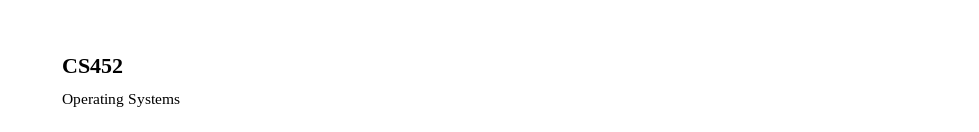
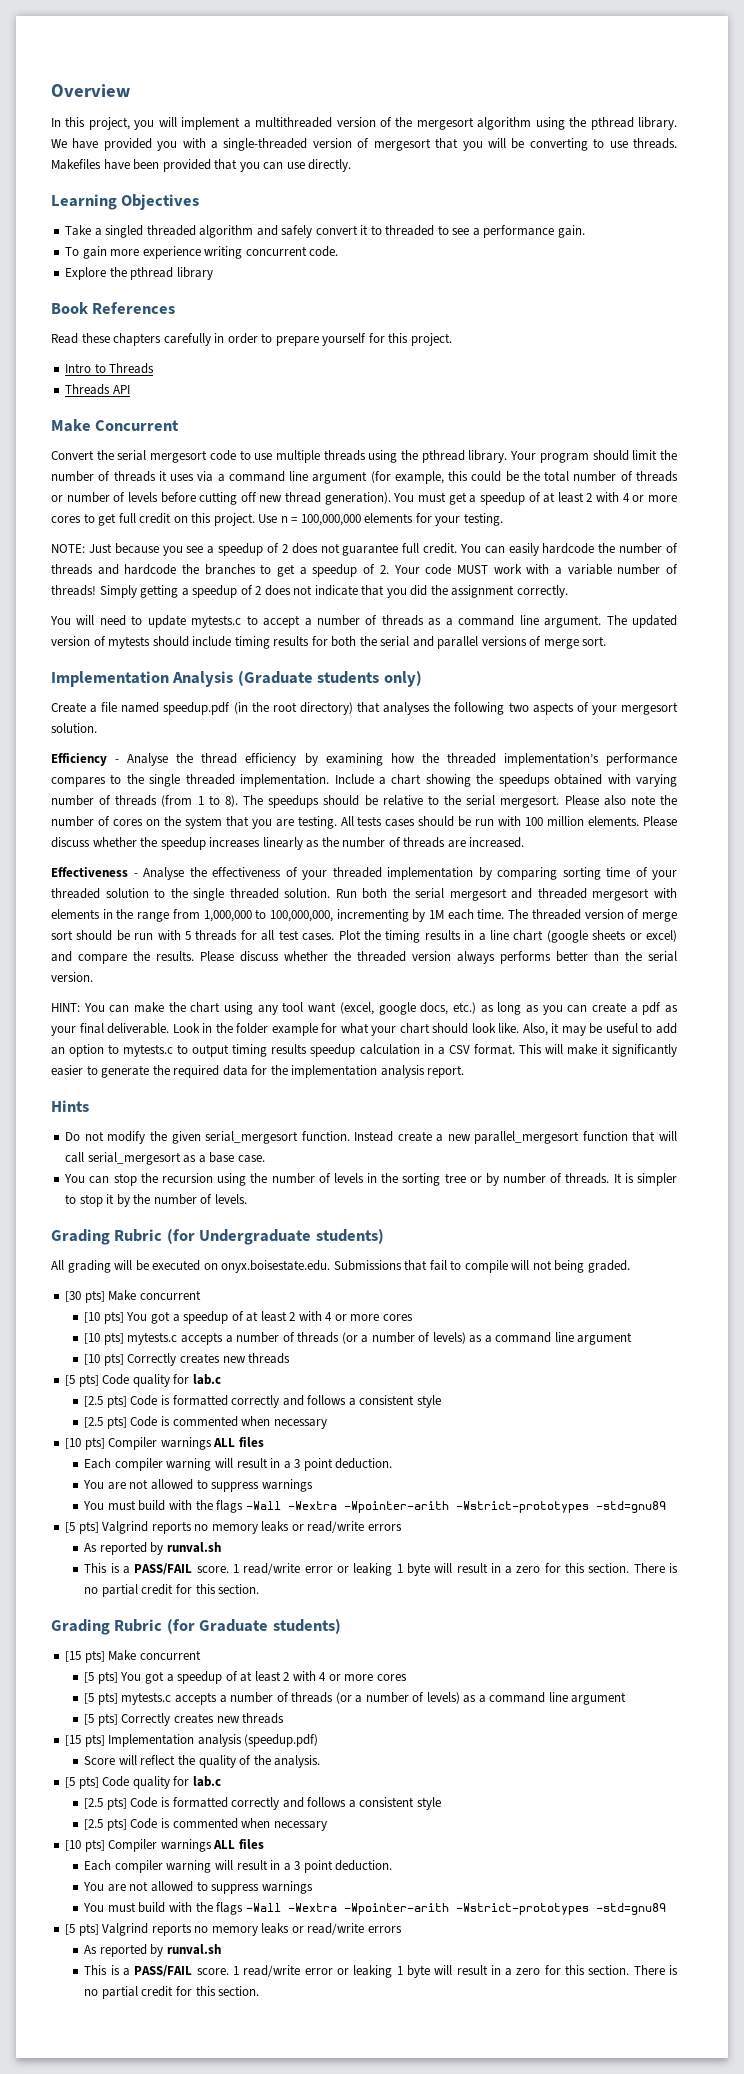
[62,59,123,73] [62,94,181,107] CS452 // Operating Systems -> [51,84,130,97] [51,117,677,130] [51,138,678,151] [51,159,352,172] [51,194,200,210] [65,225,585,238] [65,246,339,259] [65,267,213,280] [51,302,176,314] [51,333,452,346] [65,363,155,374] [65,384,130,395] [51,419,180,432] [51,450,677,463] [51,471,678,484] [51,492,677,505] [51,513,503,526] [51,543,679,556] [51,564,678,577] [51,585,568,598] [50,615,678,628] [51,636,607,649] [51,670,422,687] [51,702,679,715] [51,723,97,733] [51,753,677,766] [51,774,678,787] [51,795,677,808] [51,816,677,829] [51,837,525,850] [51,867,677,880] [51,888,678,901] [51,909,677,922] [51,930,678,943] [51,951,677,964] [51,972,93,982] [51,1002,678,1015] [51,1023,677,1036] [51,1044,677,1057] [51,1065,465,1078] [51,1100,89,1112] [65,1131,677,1144] [65,1152,265,1165] [64,1173,678,1186] [65,1194,247,1207] [51,1228,384,1245] [51,1260,630,1273] [65,1290,201,1303] [84,1311,413,1324] [84,1332,633,1345] [84,1353,291,1366] [65,1374,221,1387] [84,1395,441,1408] [84,1416,327,1429] [65,1437,264,1450] [84,1458,393,1471] [83,1479,313,1492] [83,1500,666,1513] [65,1521,402,1534] [84,1542,221,1555] [84,1563,678,1576] [84,1584,260,1597] [51,1618,341,1635] [65,1650,201,1663] [84,1671,407,1684] [84,1692,627,1705] [84,1713,285,1726] [65,1734,319,1747] [84,1755,321,1768] [65,1776,221,1789] [84,1797,441,1810] [84,1818,327,1831] [65,1839,264,1852] [84,1860,393,1873] [83,1881,313,1894] [83,1902,666,1915] [65,1923,402,1936] [84,1944,221,1957] [84,1965,678,1978] [84,1986,260,1999] Overview // In this project, you will implement a multithreaded version of the mergesort algorithm using the pthread library. We have provided you with a single-threaded version of mergesort that you will be converting to use threads. Makefiles have been provided that you can use directly. // Learning Objectives // Take a singled threaded algorithm and safely convert it to threaded to see a performance gain. // To gain more experience writing concurrent code. // Explore the pthread library // Book References // Read these chapters carefully in order to prepare yourself for this project. // Intro to Threads // Threads API // Make Concurrent // Convert the serial mergesort code to use multiple threads using the pthread library. Your program should limit the number of threads it uses via a command line argument (for example, this could be the total number of threads or number of levels before cutting off new thread generation). You must get a speedup of at least 2 with 4 or more cores to get full credit on this project. Use n = 100,000,000 elements for your testing. // NOTE: Just because you see a speedup of 2 does not guarantee full credit. You can easily hardcode the number of threads and hardcode the branches to get a speedup of 2. Your code MUST work with a variable number of threads! Simply getting a speedup of 2 does not indicate that you did the assignment correctly. // You will need to update mytests.c to accept a number of threads as a command line argument. The updated version of mytests should include timing results for both the serial and parallel versions of merge sort. // Implementation Analysis (Graduate students only) // Create a file named speedup.pdf (in the root directory) that analyses the following two aspects of your mergesort solution. // Efficiency - Analyse the thread efficiency by examining how the threaded implementation’s performance compares to the single threaded implementation. Include a chart showing the speedups obtained with varying number of threads (from 1 to 8). The speedups should be relative to the serial mergesort. Please also note the number of cores on the system that you are testing. All tests cases should be run with 100 million elements. Please discuss whether the speedup increases linearly as the number of threads are increased. // Effectiveness - Analyse the effectiveness of your threaded implementation by comparing sorting time of your threaded solution to the single threaded solution. Run both the serial mergesort and threaded mergesort with elements in the range from 1,000,000 to 100,000,000, incrementing by 1M each time. The threaded version of merge sort should be run with 5 threads for all test cases. Plot the timing results in a line chart (google sheets or excel) and compare the results. Please discuss whether the threaded version always performs better than the serial version. // HINT: You can make the chart using any tool want (excel, google docs, etc.) as long as you can create a pdf as your final deliverable. Look in the folder example for what your chart should look like. Also, it may be useful to add an option to mytests.c to output timing results speedup calculation in a CSV format. This will make it significantly easier to generate the required data for the implementation analysis report. // Hints // Do not modify the given serial_mergesort function. Instead create a new parallel_mergesort function that will call serial_mergesort as a base case. // You can stop the recursion using the number of levels in the sorting tree or by number of threads. It is simpler to stop it by the number of levels. // Grading Rubric (for Undergraduate students) // All grading will be executed on onyx.boisestate.edu. Submissions that fail to compile will not being graded. // [30 pts] Make concurrent // [10 pts] You got a speedup of at least 2 with 4 or more cores // [10 pts] mytests.c accepts a number of threads (or a number of levels) as a command line argument // [10 pts] Correctly creates new threads // [5 pts] Code quality for lab.c // [2.5 pts] Code is formatted correctly and follows a consistent style // [2.5 pts] Code is commented when necessary // [10 pts] Compiler warnings ALL files // Each compiler warning will result in a 3 point deduction. // You are not allowed to suppress warnings // You must build with the flags -Wall -Wextra -Wpointer-arith -Wstrict-prototypes -std=gnu89 // [5 pts] Valgrind reports no memory leaks or read/write errors // As reported by runval.sh // This is a PASS/FAIL score. 1 read/write error or leaking 1 byte will result in a zero for this section. There is no partial credit for this section. // Grading Rubric (for Graduate students) // [15 pts] Make concurrent // [5 pts] You got a speedup of at least 2 with 4 or more cores // [5 pts] mytests.c accepts a number of threads (or a number of levels) as a command line argument // [5 pts] Correctly creates new threads // [15 pts] Implementation analysis (speedup.pdf) // Score will reflect the quality of the analysis. // [5 pts] Code quality for lab.c // [2.5 pts] Code is formatted correctly and follows a consistent style // [2.5 pts] Code is commented when necessary // [10 pts] Compiler warnings ALL files // Each compiler warning will result in a 3 point deduction. // You are not allowed to suppress warnings // You must build with the flags -Wall -Wextra -Wpointer-arith -Wstrict-prototypes -std=gnu89 // [5 pts] Valgrind reports no memory leaks or read/write errors // As reported by runval.sh // This is a PASS/FAIL score. 1 read/write error or leaking 1 byte will result in a zero for this section. There is no partial credit for this section.

